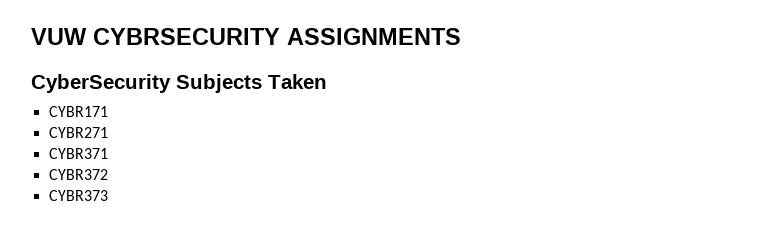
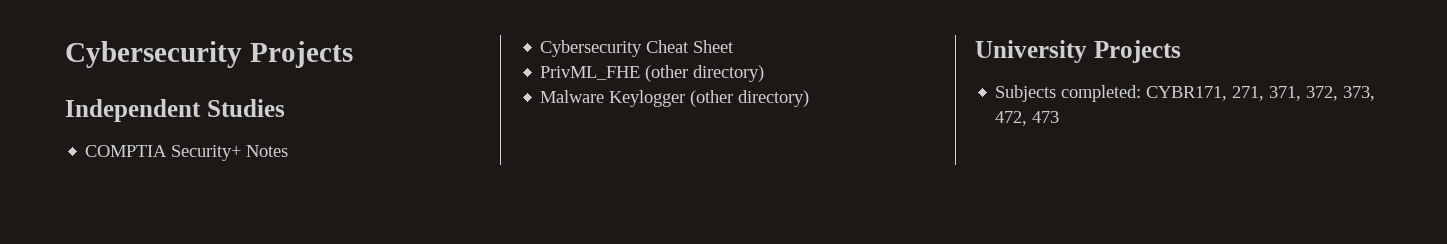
[31,28,461,45] [31,74,327,93] [48,106,108,117] [48,127,108,138] [48,148,108,159] [48,169,108,180] [48,190,108,201] VUW CYBRSECURITY ASSIGNMENTS // CyberSecurity Subjects Taken // CYBR171 // CYBR271 // CYBR371 // CYBR372 // CYBR373 -> [65,41,353,68] [65,99,285,122] [85,145,289,161] [540,40,735,57] [540,65,765,82] [540,90,810,107] [975,40,1181,63] [995,85,1376,102] [995,111,1060,126] Cybersecurity Projects // Independent Studies // COMPTIA Security+ Notes // Cybersecurity Cheat Sheet // PrivML_FHE (other directory) // Malware Keylogger (other directory) // University Projects // Subjects completed: CYBR171, 271, 371, 372, 373, 472, 473

